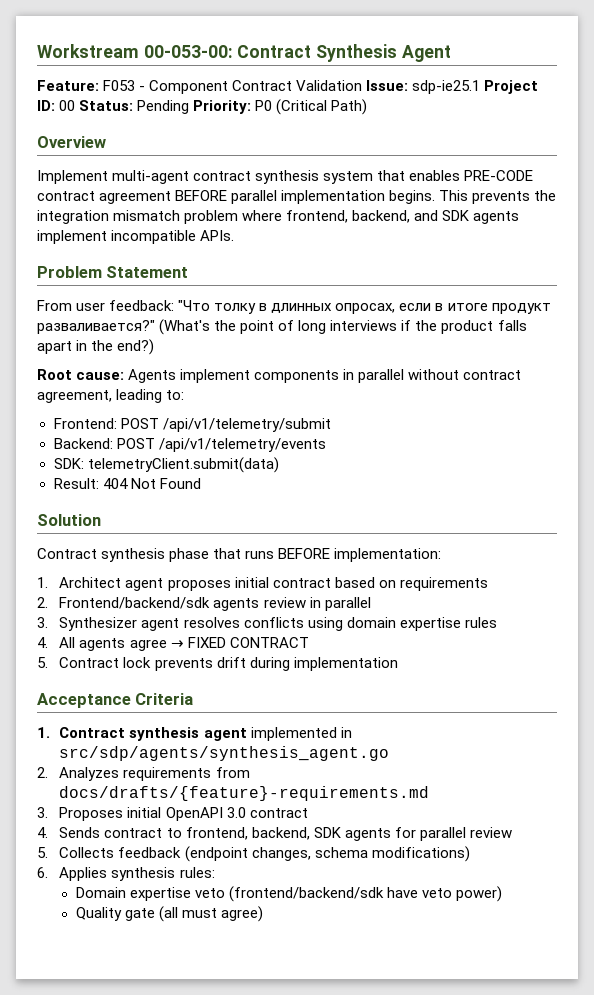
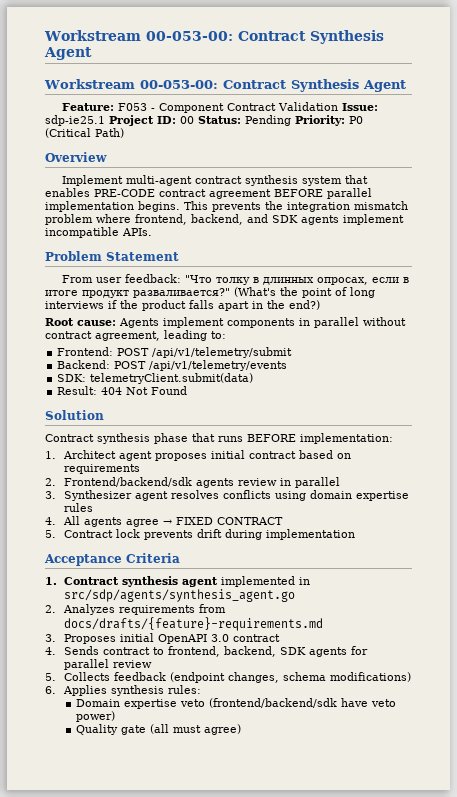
[37,44,451,62] Workstream 00-053-00: Contract Synthesis Agent -> [44,30,384,44] [44,47,92,60] [44,79,406,92] Workstream 00-053-00: Contract Synthesis Agent // Workstream 00-053-00: Contract Synthesis Agent

